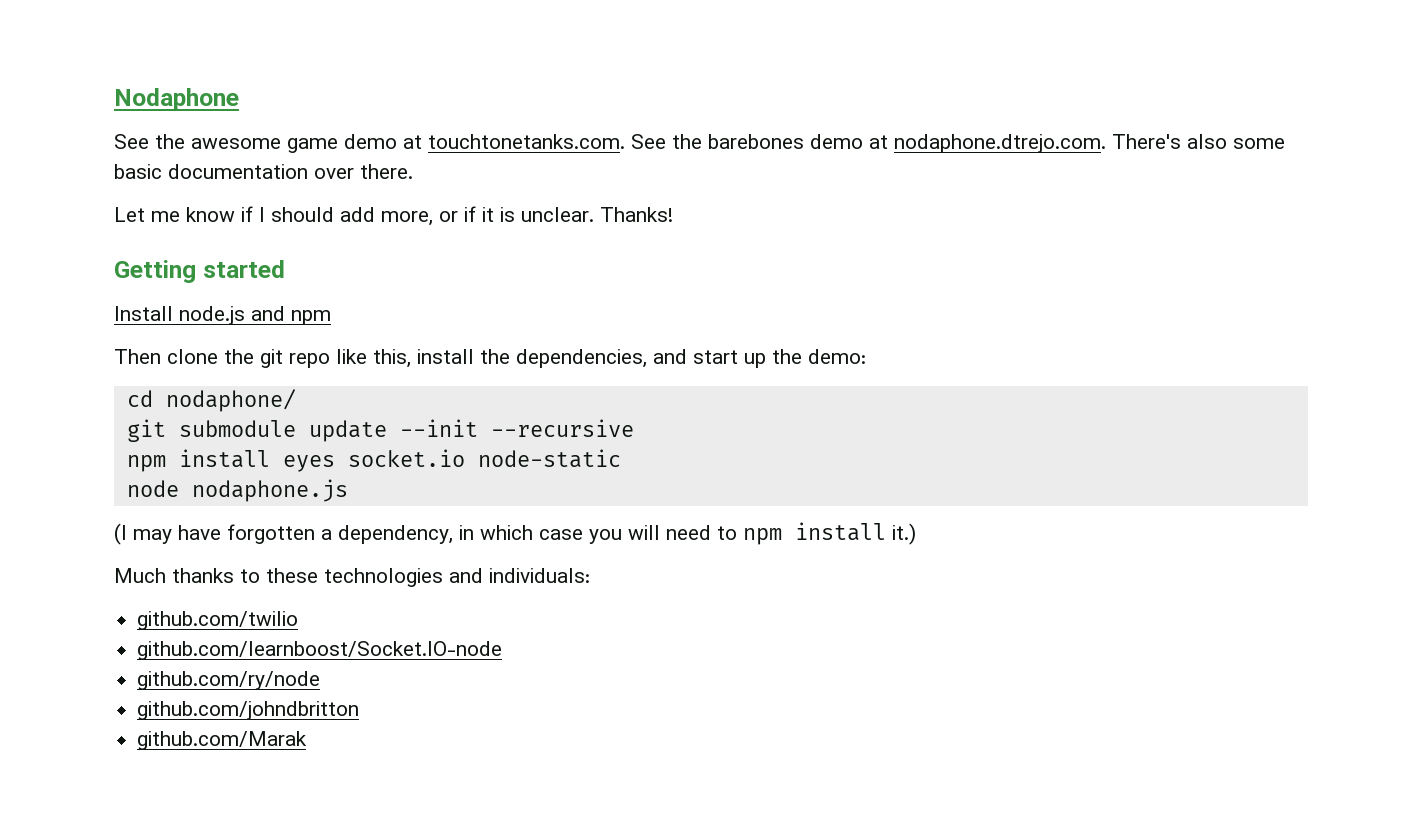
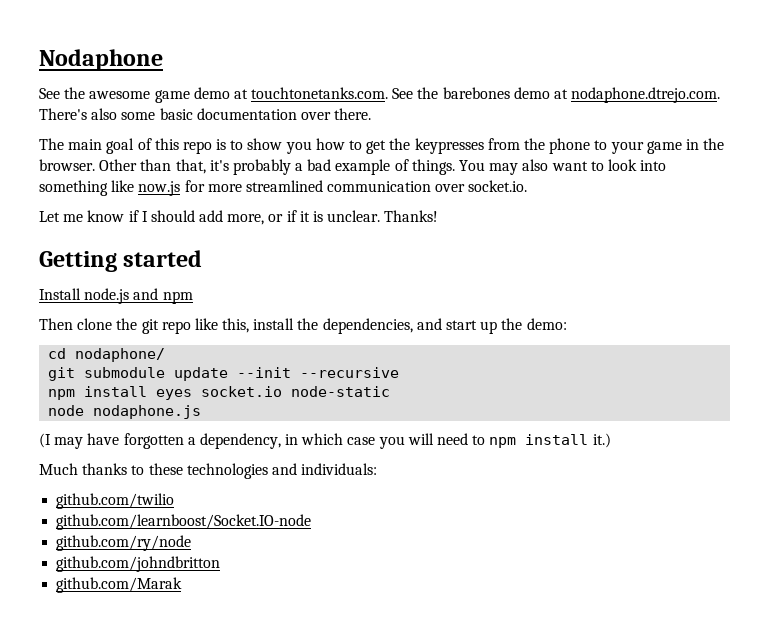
(413, 171) none -> [39,138,725,154] [39,159,667,175] [39,180,528,196] // The main goal of this repo is to show you how to get the keypresses from the phone to your game in the browser. Other than that, it's probably a bad example of things. You may also want to look into something like now.js for more streamlined communication over socket.io.

